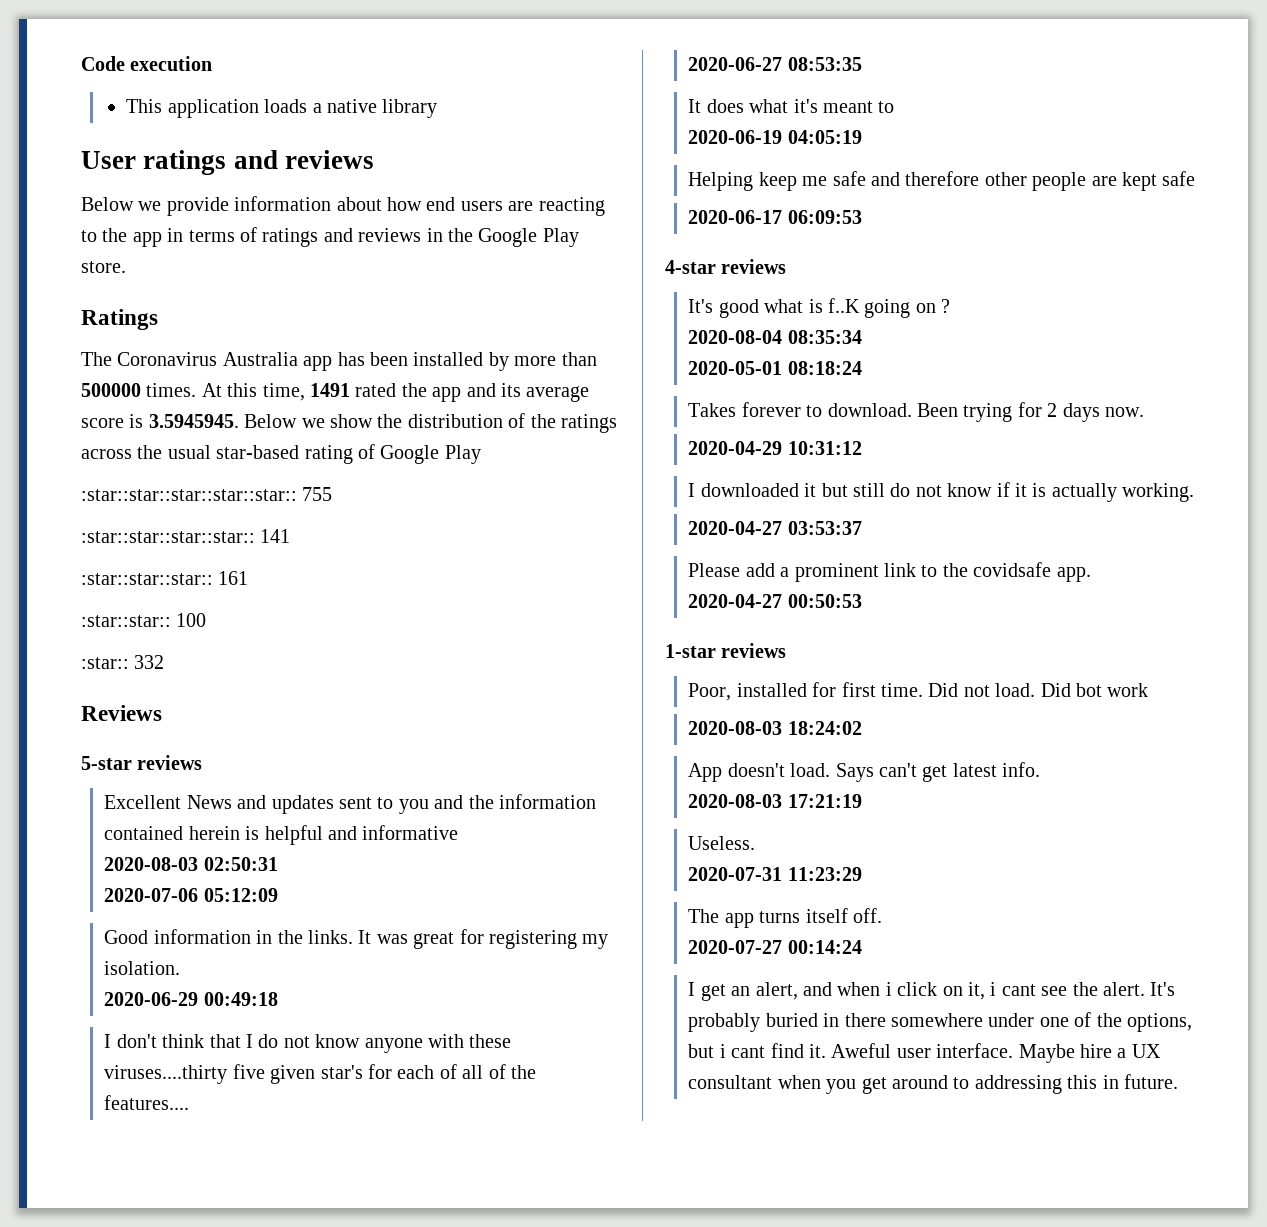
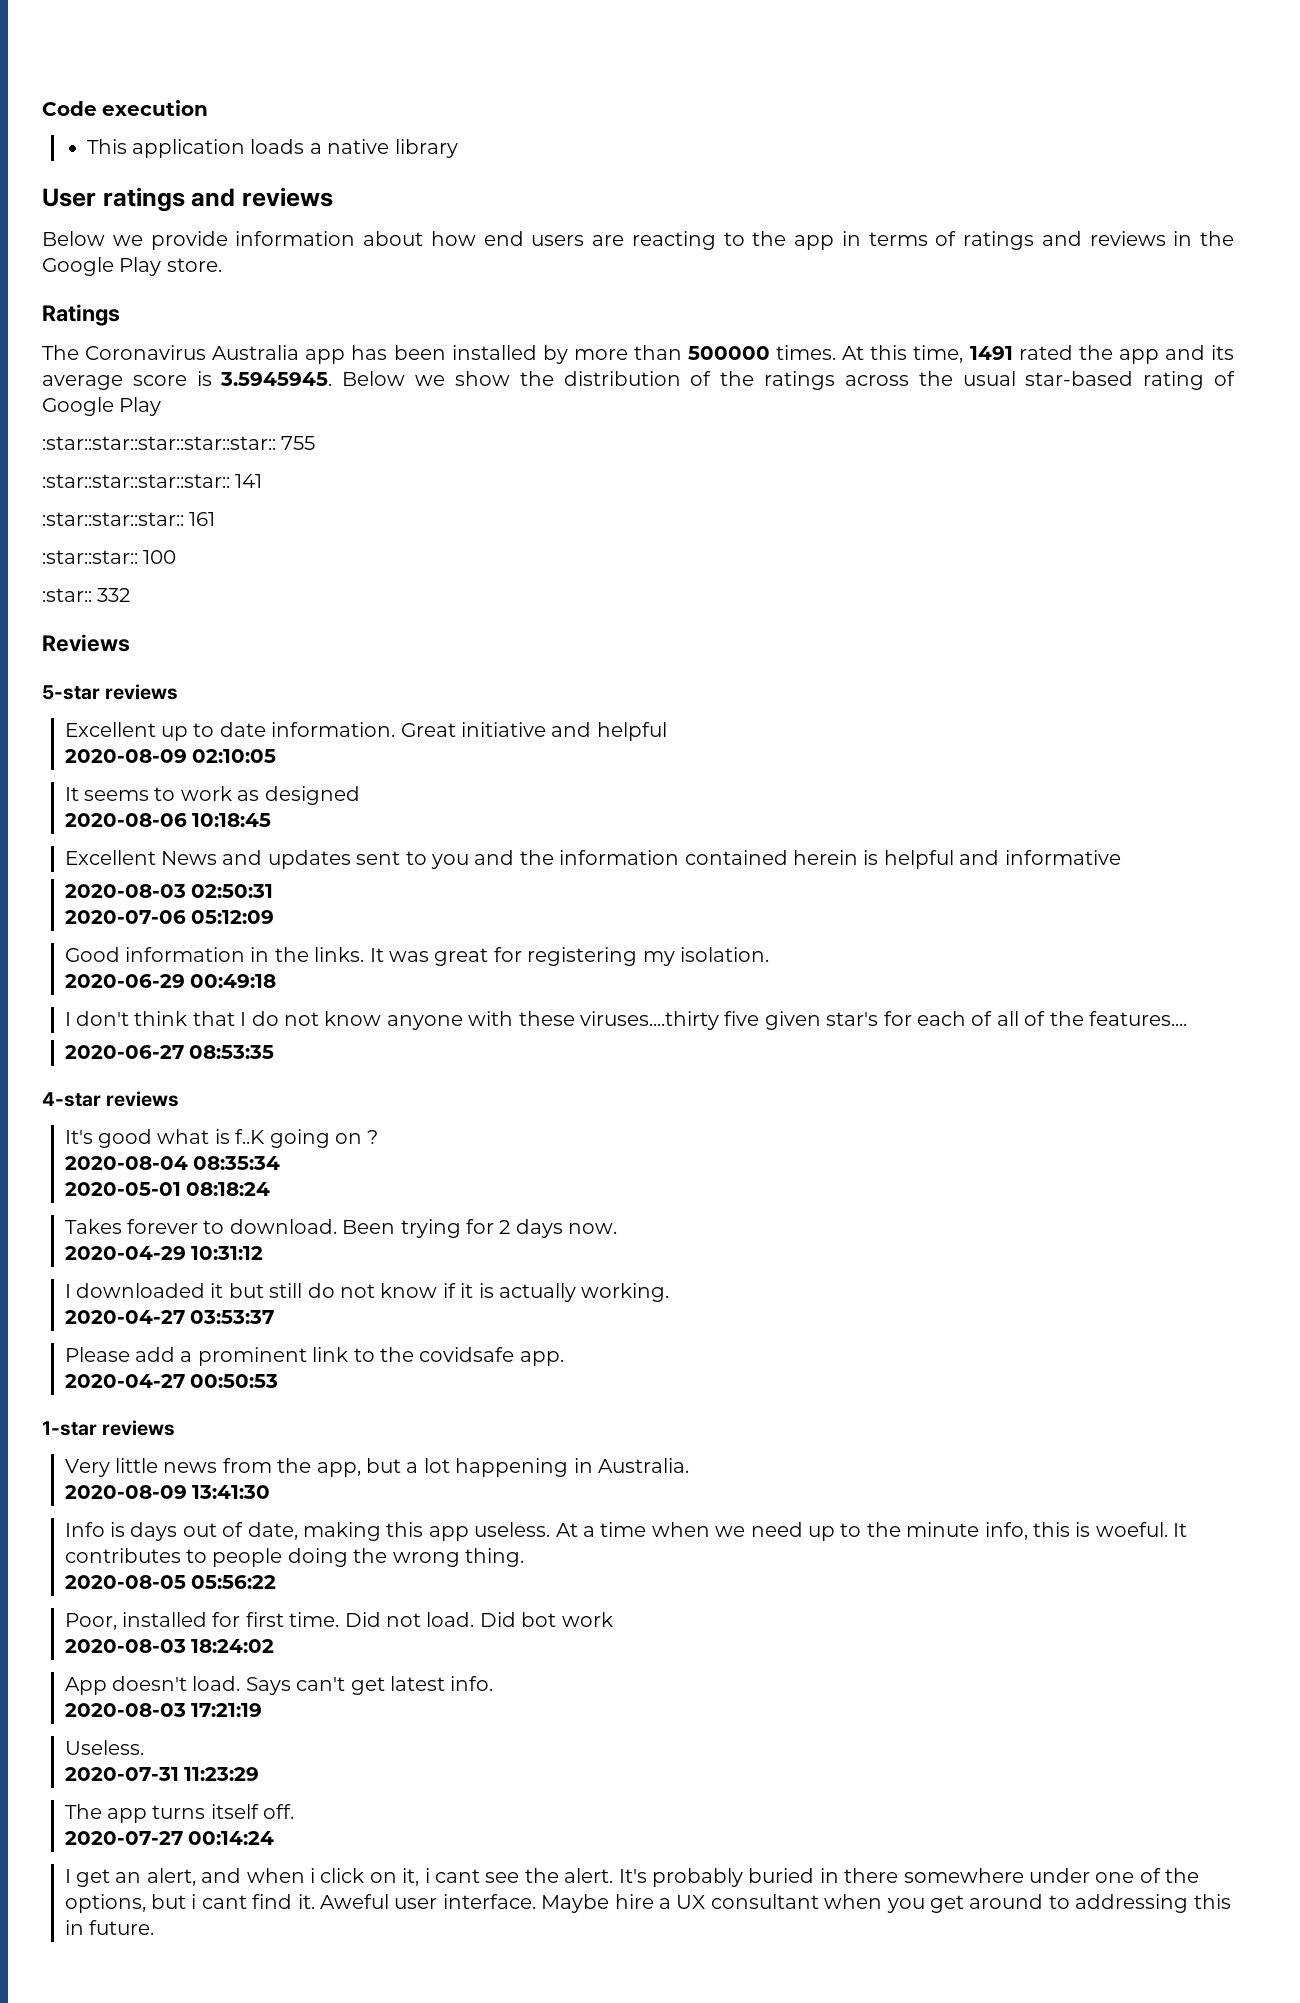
(203, 762) none -> [64,722,667,741] [64,749,276,763] [64,786,360,805] [64,813,271,827] // Excellent up to date information. Great initiative and helpful // 2020-08-09 02:10:05 // It seems to work as designed // 2020-08-06 10:18:45
[688,99,895,113] [688,130,862,144] [688,171,1196,191] [688,210,862,224] // It does what it's meant to // 2020-06-19 04:05:19 // Helping keep me safe and therefore other people are kept safe // 2020-06-17 06:09:53 -> (274, 1052) none
(787, 650) none -> [64,1458,689,1477] [64,1485,270,1499] [64,1522,1188,1541] [64,1548,524,1567] [64,1575,276,1589] // Very little news from the app, but a lot happening in Australia. // 2020-08-09 13:41:30 // Info is days out of date, making this app useless. At a time when we need up to the minute info, this is woeful. It contributes to people doing the wrong thing. // 2020-08-05 05:56:22

